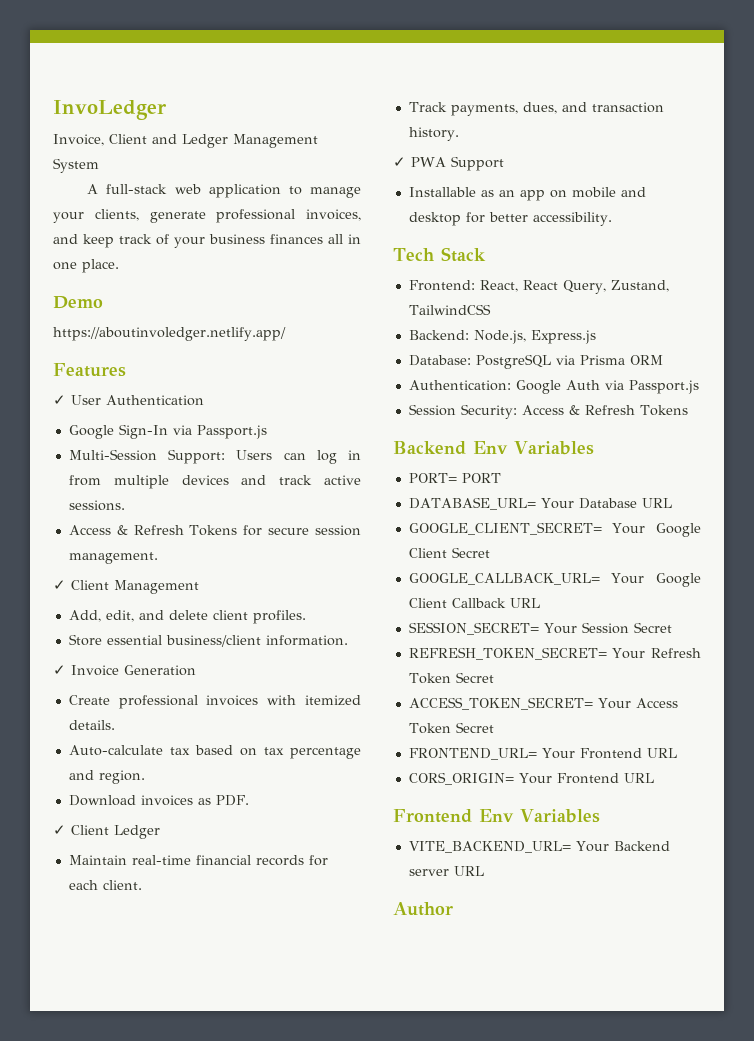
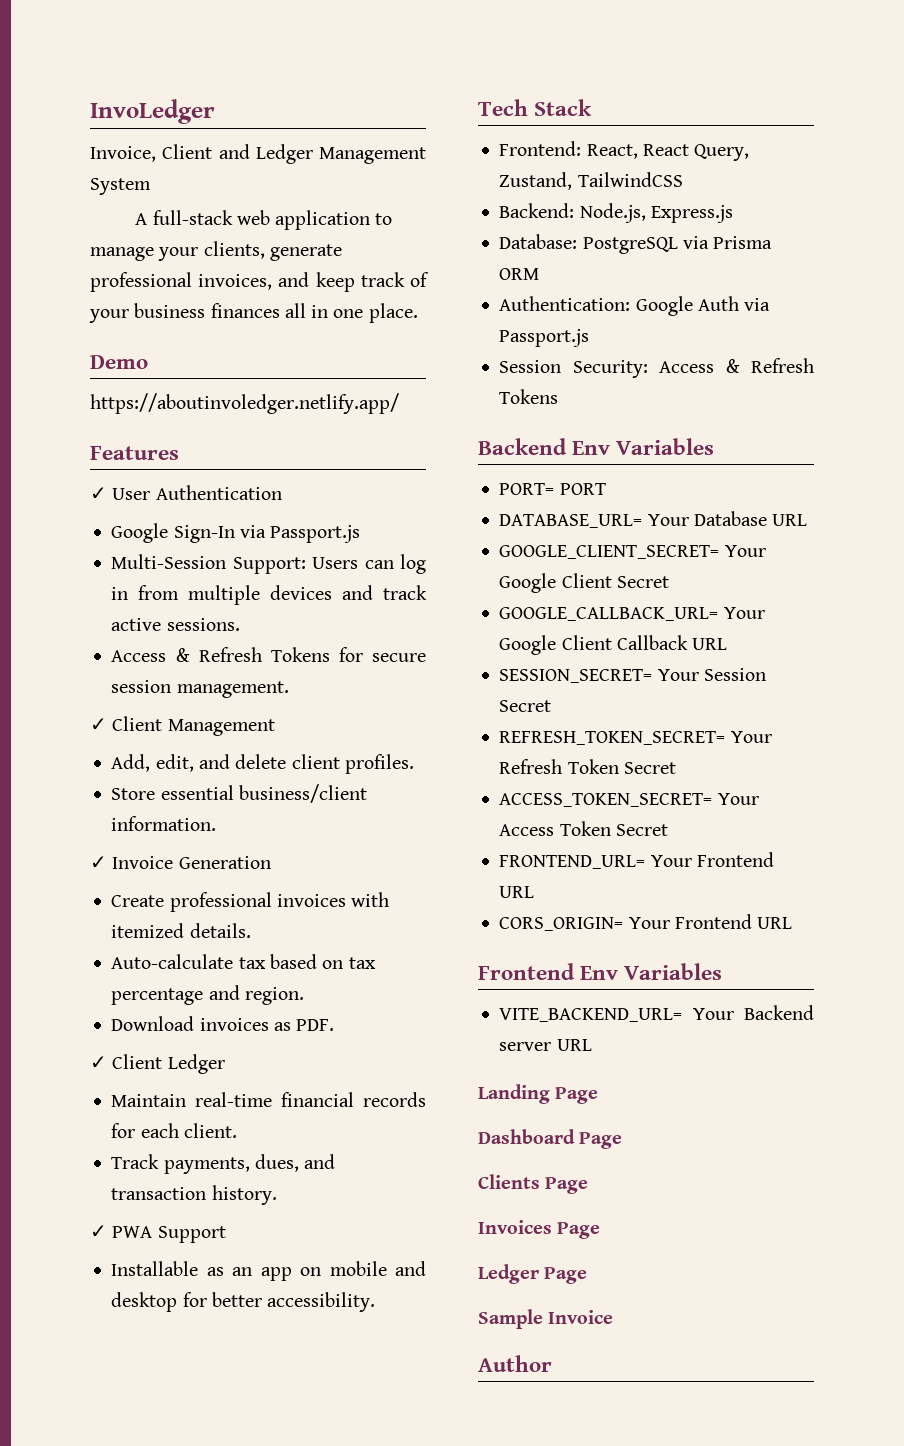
(484, 871) none -> [478,1084,599,1104] [478,1129,623,1149] [478,1174,589,1194] [478,1220,601,1239] [478,1264,588,1284] [478,1309,614,1329] // Landing Page // Dashboard Page // Clients Page // Invoices Page // Ledger Page // Sample Invoice

